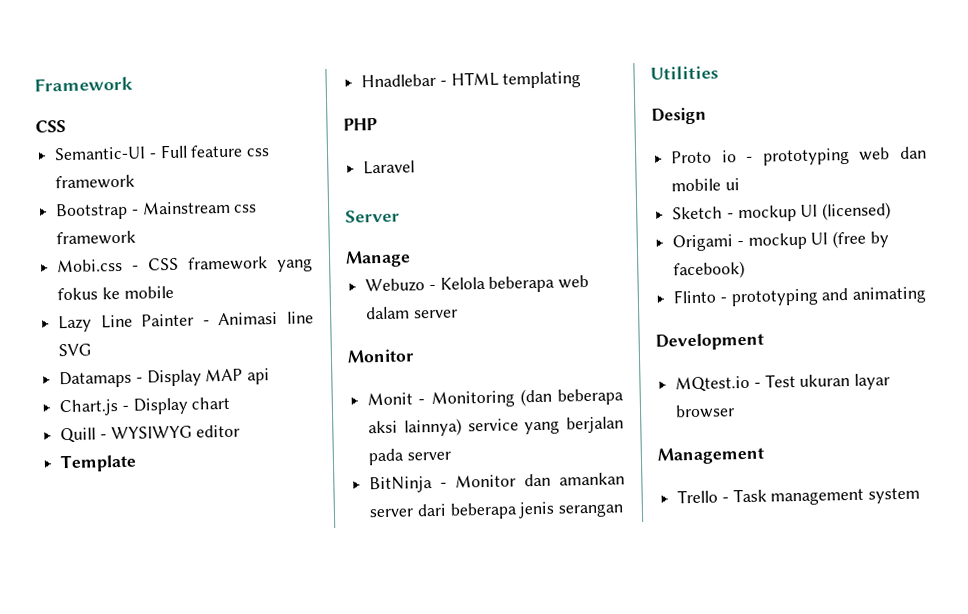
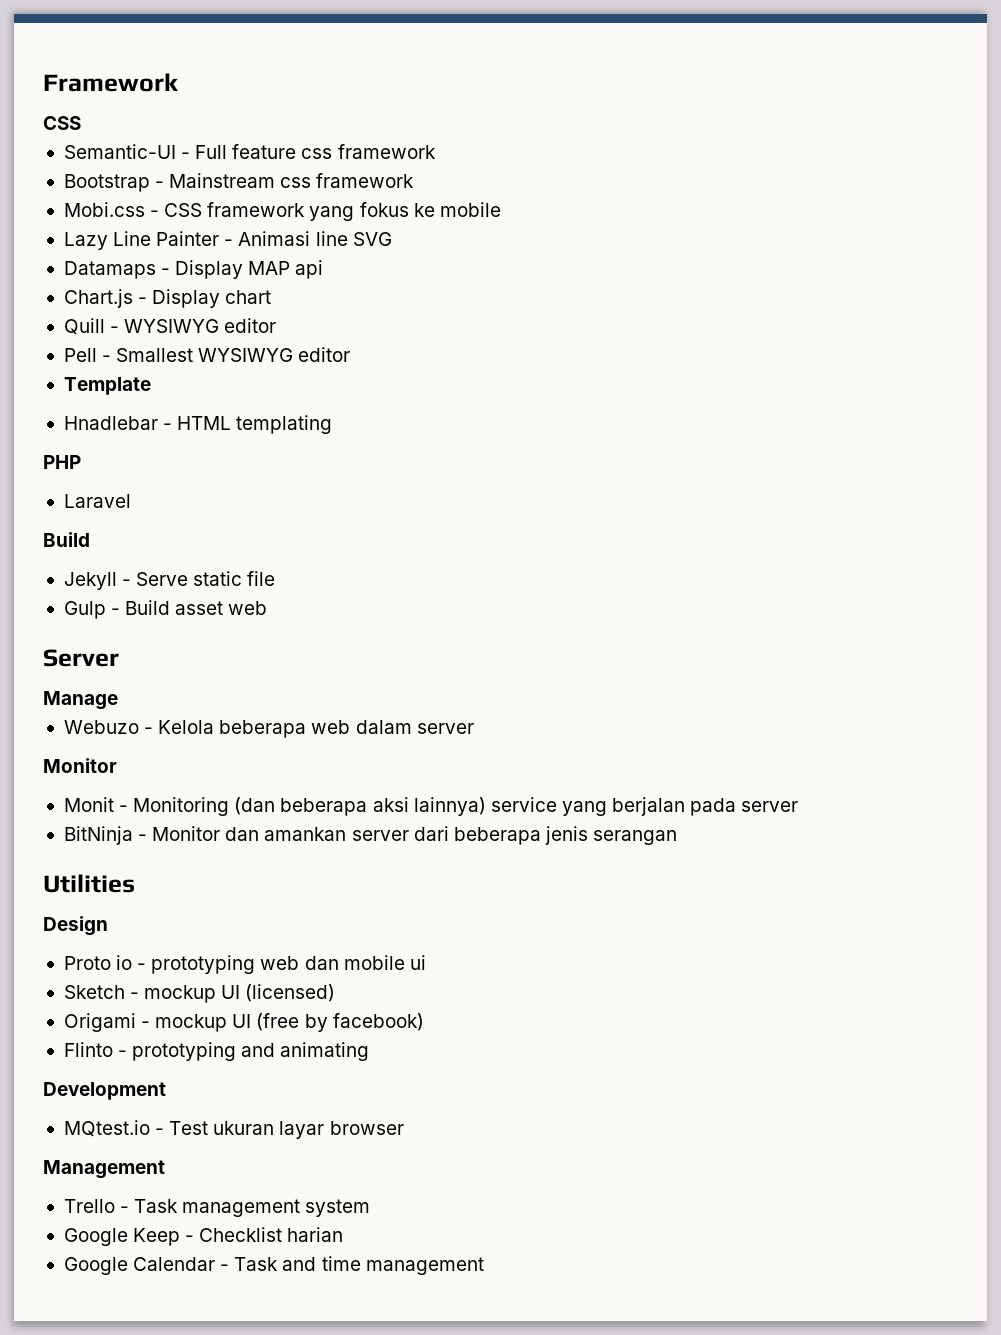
(241, 431) none -> [63,347,351,362] // Pell - Smallest WYSIWYG editor
(416, 167) none -> [43,532,90,547] [63,571,276,590] [63,600,268,619] // Build // Jekyll - Serve static file // Gulp - Build asset web
(921, 495) none -> [63,1227,344,1246] [63,1256,484,1275] // Google Keep - Checklist harian // Google Calendar - Task and time management

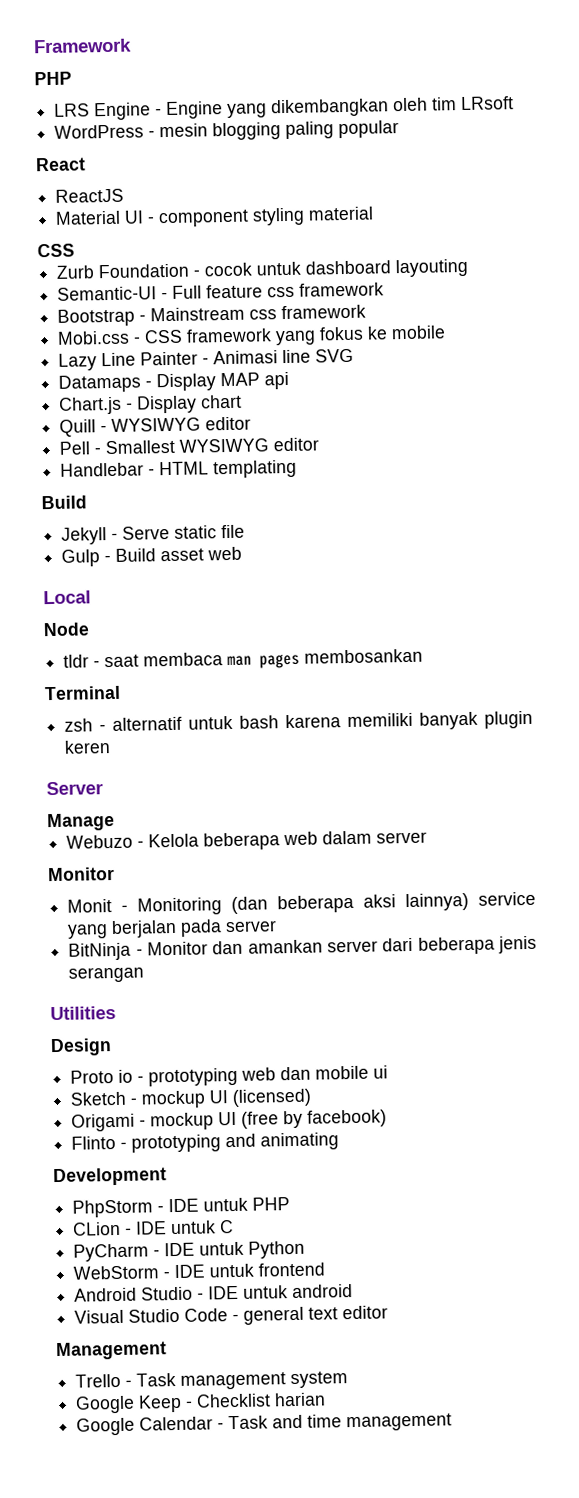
[43,116,81,130] CSS -> [34,71,72,86] [54,96,515,121] [54,120,400,141] [35,157,86,172] [55,188,125,203] [55,206,375,228] [37,243,75,258] [56,258,470,279] PHP // LRS Engine - Engine yang dikembangkan oleh tim LRsoft // WordPress - mesin blogging paling popular // React // ReactJS // Material UI - component styling material // CSS // Zurb Foundation - cocok untuk dashboard layouting
[63,377,151,395] [63,416,158,430] Template // Hnadlebar -> [60,462,145,477] Handlebar
[43,455,81,469] [63,494,131,508] // PHP // Laravel -> (298, 469) none
(268, 608) none -> [43,590,91,605] [43,622,90,637] [63,648,424,669] [44,685,121,701] [64,710,533,732] [64,740,112,754] // Local // Node // tldr - saat membaca man pages membosankan // Terminal // zsh - alternatif untuk bash karena memiliki banyak plugin keren
[63,1120,404,1139] MQtest.io - Test ukuran layar browser -> [72,1197,291,1218] [72,1220,235,1236] [73,1240,306,1262] [73,1262,326,1280] [74,1284,354,1302] [74,1305,389,1325] PhpStorm - IDE untuk PHP // CLion - IDE untuk C // PyCharm - IDE untuk Python // WebStorm - IDE untuk frontend // Android Studio - IDE untuk android // Visual Studio Code - general text editor

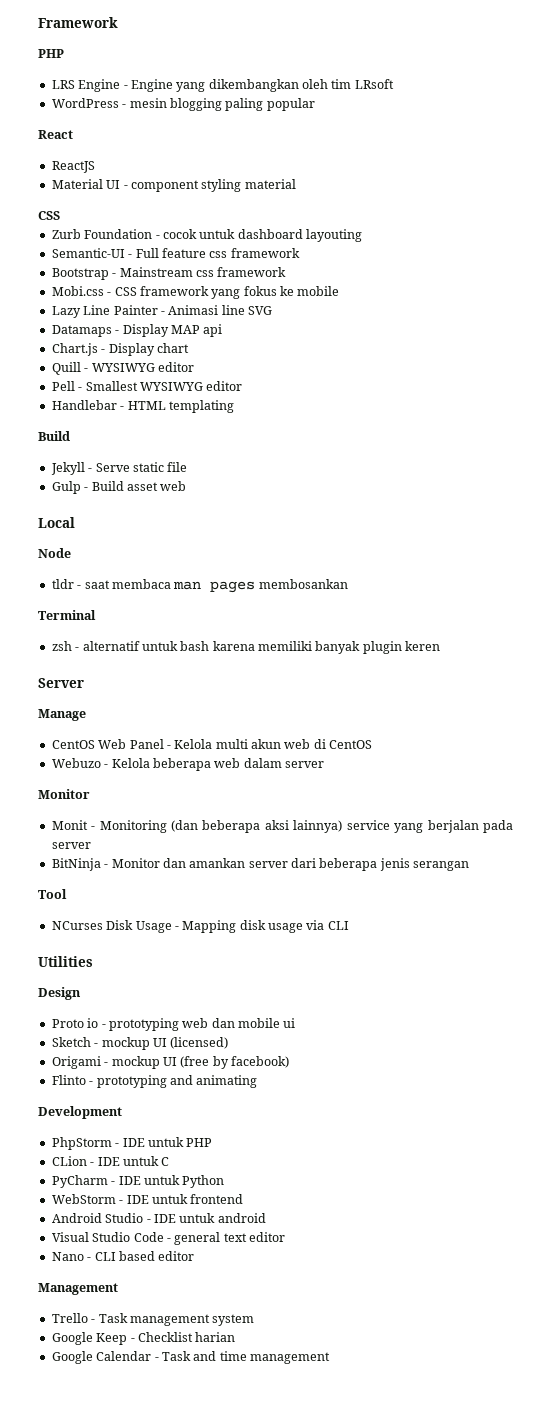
(115, 822) none -> [51,739,373,749] // CentOS Web Panel - Kelola multi akun web di CentOS
(145, 974) none -> [38,889,67,899] [51,920,349,933] // Tool // NCurses Disk Usage - Mapping disk usage via CLI
(389, 1312) none -> [51,1251,195,1261] // Nano - CLI based editor

